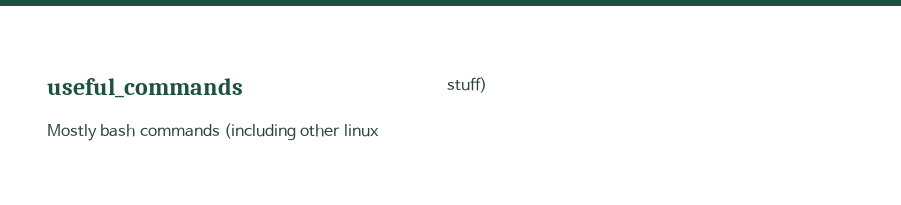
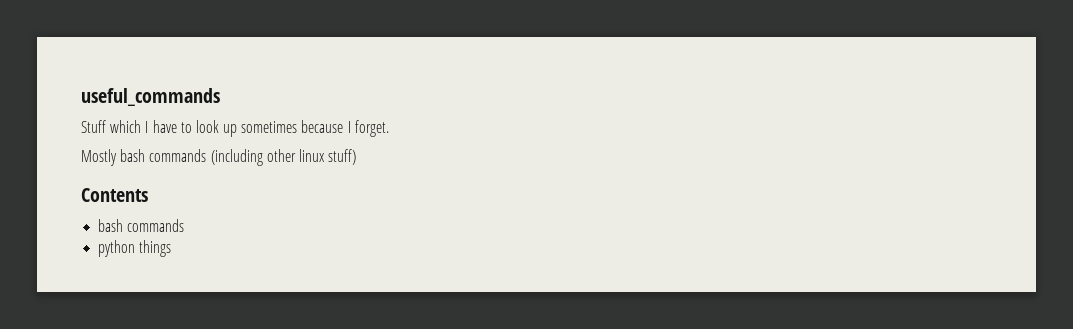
(243, 88) none -> [81,120,389,137] // Stuff which I have to look up sometimes because I forget.
(487, 85) none -> [81,188,148,202] [98,219,185,232] [98,240,172,257] // Contents // bash commands // python things

